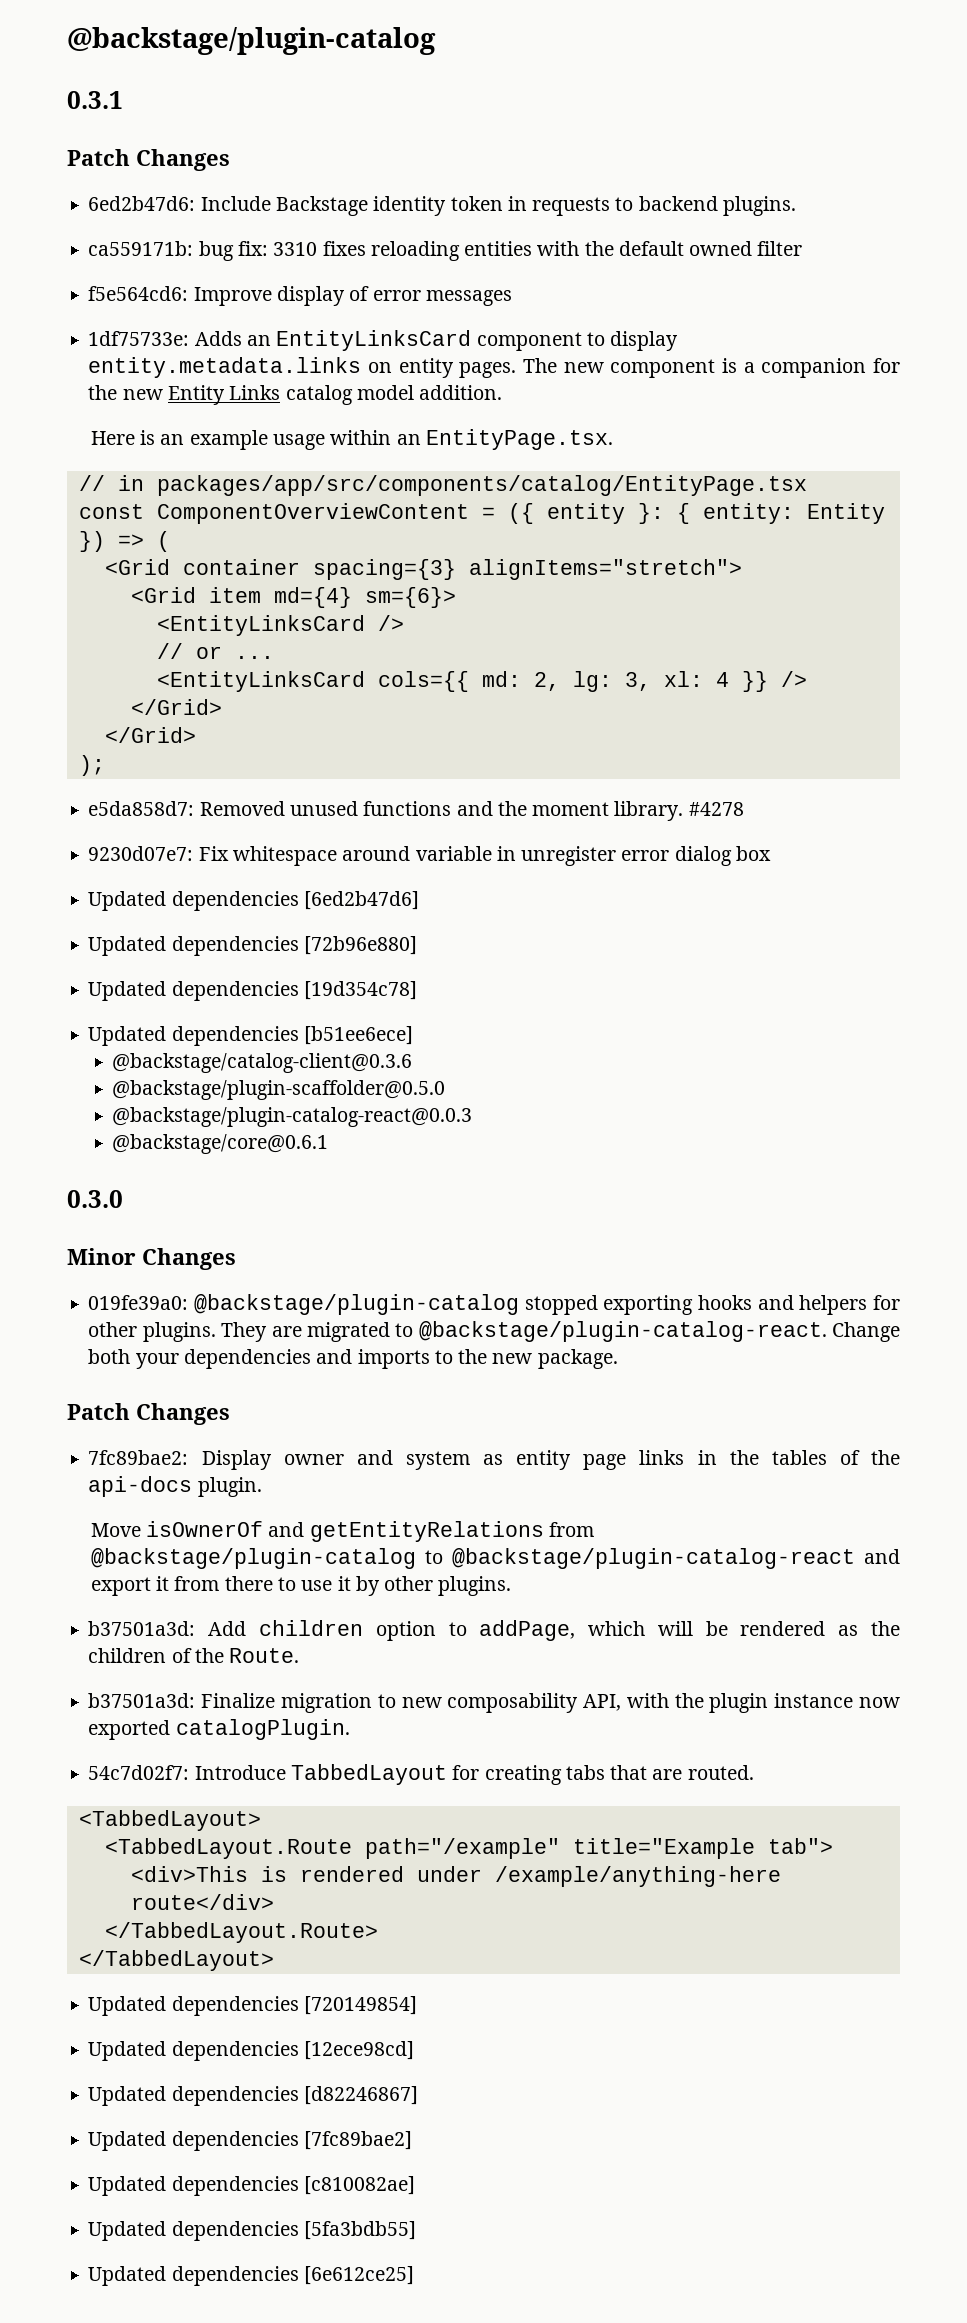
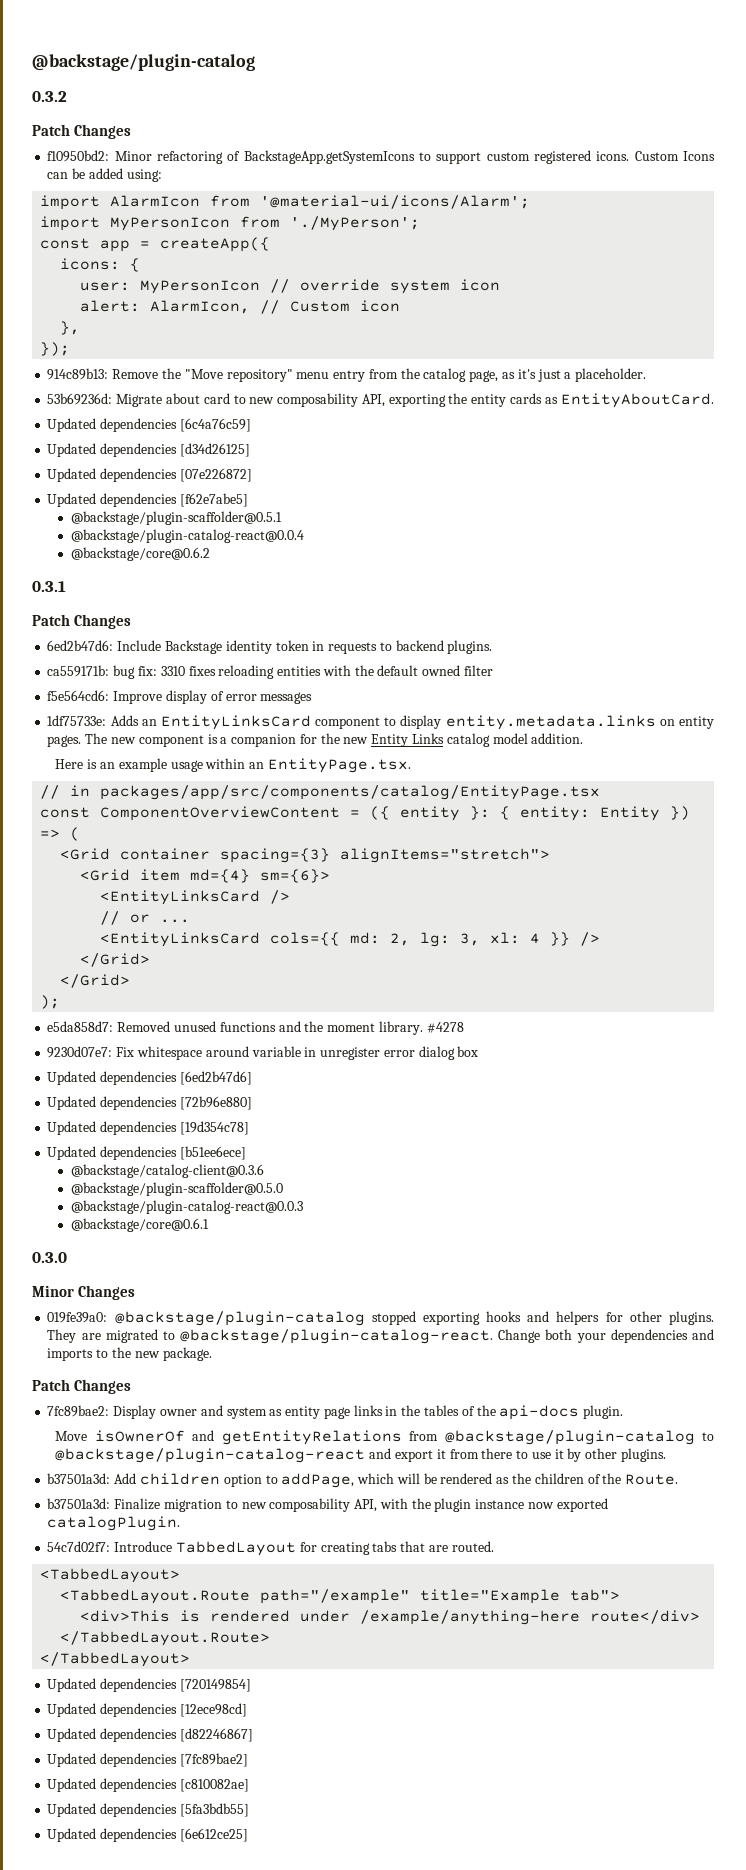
[67,27,436,55] @backstage/plugin-catalog -> [32,54,255,71] [32,91,67,102] [32,124,132,139] [47,150,716,164] [47,168,162,182] [40,195,531,210] [40,216,421,231] [40,237,271,252] [60,258,141,272] [80,279,501,294] [80,300,401,314] [60,321,81,335] [40,342,71,356] [47,368,647,382] [47,393,714,408] [47,418,251,432] [47,443,250,457] [47,468,252,482] [47,493,248,507] [70,511,282,525] [70,529,304,543] [70,547,210,561] @backstage/plugin-catalog // 0.3.2 // Patch Changes // f10950bd2: Minor refactoring of BackstageApp.getSystemIcons to support custom registered icons. Custom Icons can be added using: // import AlarmIcon from '@material-ui/icons/Alarm'; // import MyPersonIcon from './MyPerson'; // const app = createApp({ // icons: { // user: MyPersonIcon // override system icon // alert: AlarmIcon, // Custom icon // }, // }); // 914c89b13: Remove the "Move repository" menu entry from the catalog page, as it's just a placeholder. // 53b69236d: Migrate about card to new composability API, exporting the entity cards as EntityAboutCard. // Updated dependencies [6c4a76c59] // Updated dependencies [d34d26125] // Updated dependencies [07e226872] // Updated dependencies [f62e7abe5] // @backstage/plugin-scaffolder@0.5.1 // @backstage/plugin-catalog-react@0.0.4 // @backstage/core@0.6.2

